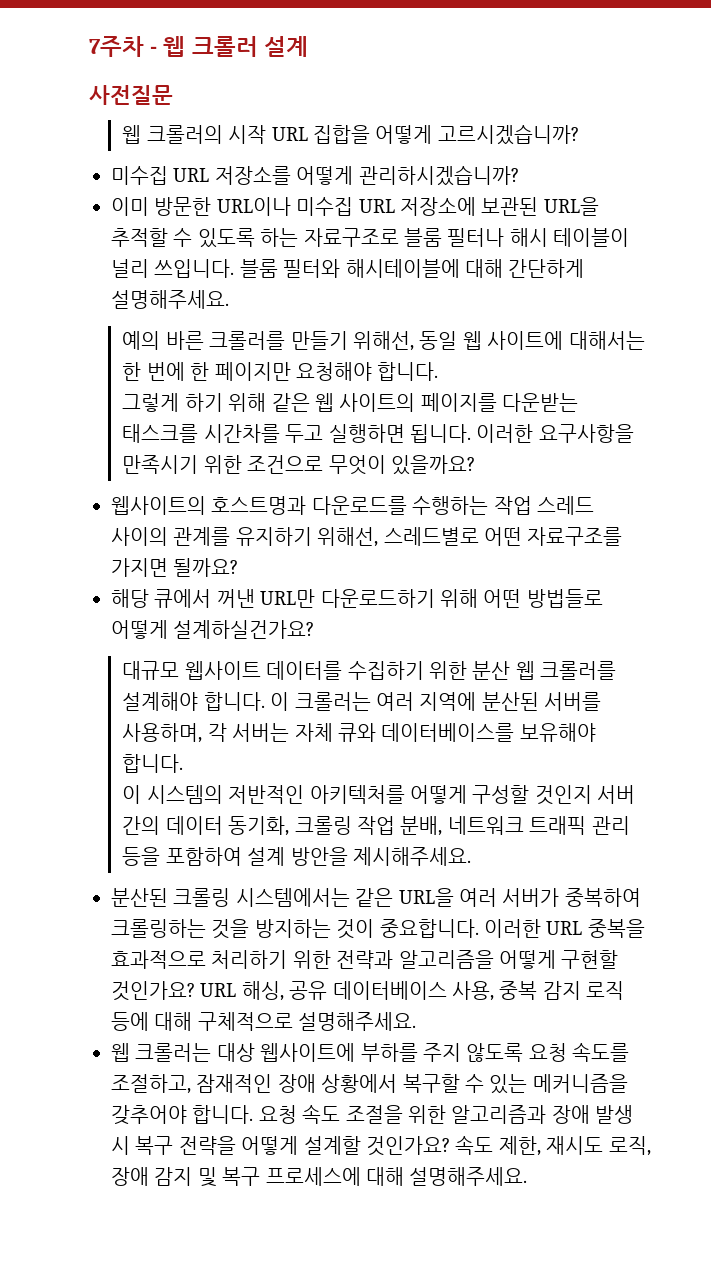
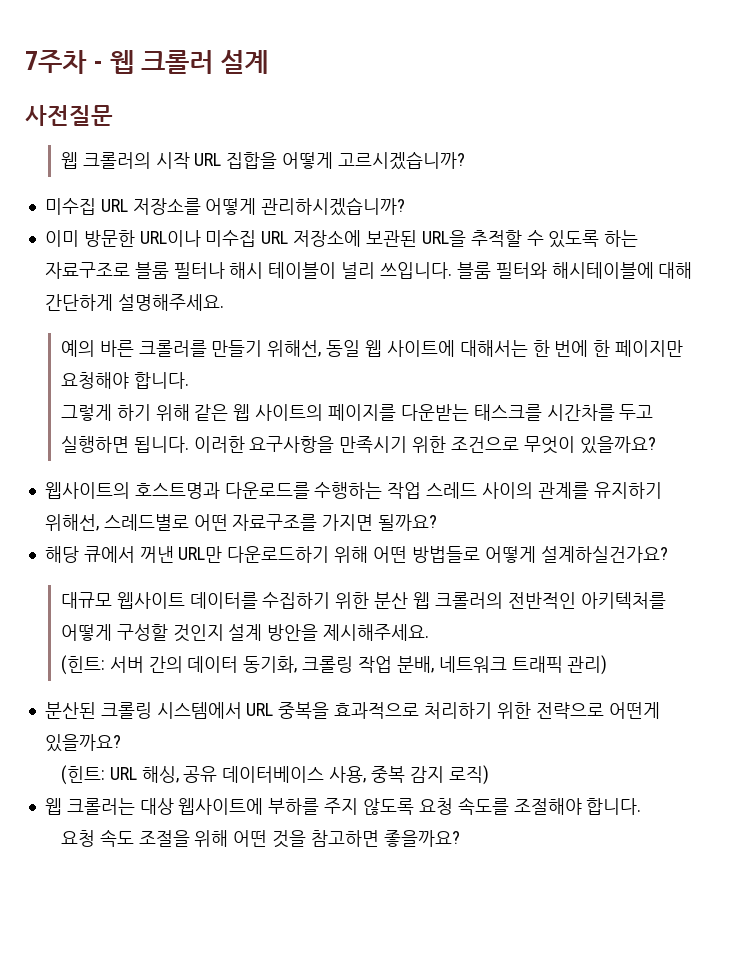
[540,661,617,680] [122,692,602,711] [122,723,596,743] [122,754,184,773] [122,785,592,805] 크롤러를 설계해야 합니다. 이 크롤러는 여러 지역에 분산된 서버를 사용하며, 각 서버는 자체 큐와 데이터베이스를 보유해야 합니다. // 이 시스템의 저반적인 아키텍처를 어떻게 구성할 것인지 -> [434,592,666,609] [60,624,430,642] [60,655,105,675] 크롤러의 전반적인 아키텍처를 어떻게 구성할 것인지 설계 방안을 제시해주세요. // (힌트:
[591,816,630,835] [122,847,471,866] [111,888,641,907] [111,919,541,939] 관리 등을 포함하여 설계 방안을 제시해주세요. // 분산된 크롤링 시스템에서는 같은 URL을 여러 서버가 중복하여 크롤링하는 것을 방지하는 것이 중요합니다. 이러한 -> [567,655,608,675] [44,702,242,719] 관리) // 분산된 크롤링 시스템에서
[336,950,619,969] [111,981,195,1001] 전략과 알고리즘을 어떻게 구현할 것인가요? -> [535,702,660,719] [44,734,121,752] [60,765,105,785] 전략으로 어떤게 있을까요? // (힌트:
[586,981,625,1000] [111,1012,417,1031] 로직 등에 대해 구체적으로 설명해주세요. -> [448,765,489,785] 로직)
[111,1074,628,1094] [111,1105,254,1125] 조절하고, 잠재적인 장애 상황에서 복구할 수 있는 메커니즘을 갖추어야 합니다. -> [513,798,642,815] 조절해야 합니다. //
[408,1105,634,1124] [111,1135,651,1156] [111,1167,528,1187] 위한 알고리즘과 장애 발생 시 복구 전략을 어떻게 설계할 것인가요? 속도 제한, 재시도 로직, 장애 감지 및 복구 프로세스에 대해 설명해주세요. -> [194,830,460,848] 위해 어떤 것을 참고하면 좋을까요?

